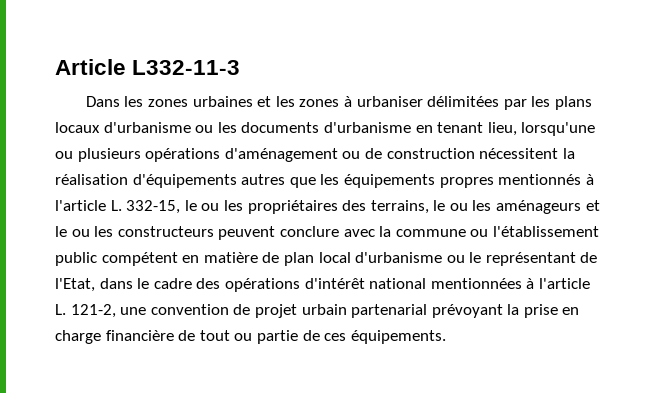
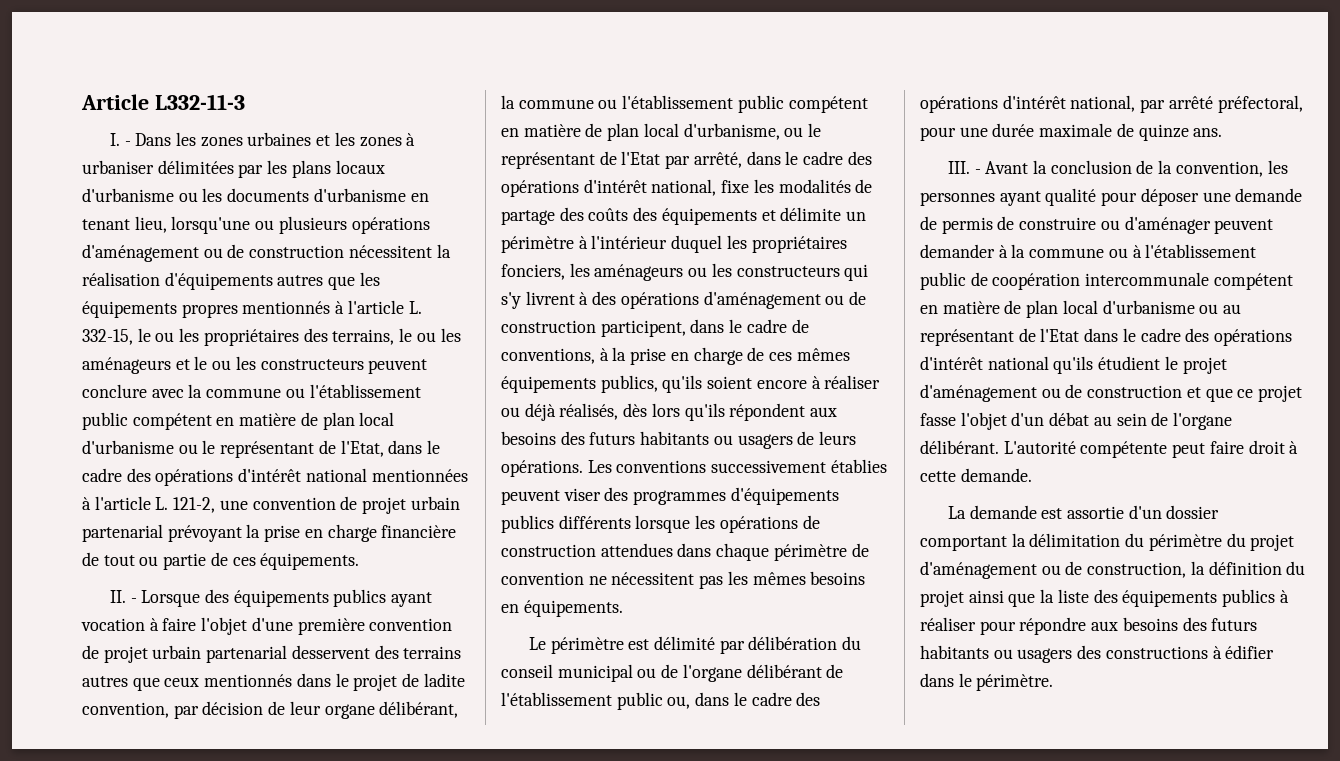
(241, 67) none -> [109,133,131,146] I. -
(446, 337) none -> [109,589,433,607] [81,617,453,635] [82,645,462,663] [82,673,465,691] [82,701,459,719] [501,95,868,113] [501,123,822,141] [501,151,872,169] [501,179,873,197] [501,207,867,225] [501,235,847,253] [501,263,869,281] [501,291,867,309] [501,319,809,337] [501,347,850,365] [501,375,881,393] [501,403,838,421] [501,431,857,449] [501,459,887,477] [501,487,839,505] [501,515,820,533] [501,543,869,561] [501,571,866,589] [501,600,623,617] [528,636,862,654] [501,664,844,682] [501,692,821,710] [920,95,1303,113] [920,123,1223,141] [947,160,1288,177] [920,188,1303,206] [920,216,1274,234] [920,244,1257,258] [920,272,1293,290] [920,300,1242,318] [920,328,1293,346] [920,356,1227,374] [920,384,1303,402] [920,412,1233,430] [920,440,1299,458] [920,468,1032,482] [947,505,1220,519] [920,533,1295,551] [920,561,1306,579] [920,589,1289,607] [920,617,1258,635] [920,645,1275,663] [920,673,1054,691] // II. - Lorsque des équipements publics ayant vocation à faire l'objet d'une première convention de projet urbain partenarial desservent des terrains autres que ceux mentionnés dans le projet de ladite convention, par décision de leur organe délibérant, la commune ou l'établissement public compétent en matière de plan local d'urbanisme, ou le représentant de l'Etat par arrêté, dans le cadre des opérations d'intérêt national, fixe les modalités de partage des coûts des équipements et délimite un périmètre à l'intérieur duquel les propriétaires fonciers, les aménageurs ou les constructeurs qui s'y livrent à des opérations d'aménagement ou de construction participent, dans le cadre de conventions, à la prise en charge de ces mêmes équipements publics, qu'ils soient encore à réaliser ou déjà réalisés, dès lors qu'ils répondent aux besoins des futurs habitants ou usagers de leurs opérations. Les conventions successivement établies peuvent viser des programmes d'équipements publics différents lorsque les opérations de construction attendues dans chaque périmètre de convention ne nécessitent pas les mêmes besoins en équipements. // Le périmètre est délimité par délibération du conseil municipal ou de l'organe délibérant de l'établissement public ou, dans le cadre des opérations d'intérêt national, par arrêté préfectoral, pour une durée maximale de quinze ans. // III. - Avant la conclusion de la convention, les personnes ayant qualité pour déposer une demande de permis de construire ou d'aménager peuvent demander à la commune ou à l'établissement public de coopération intercommunale compétent en matière de plan local d'urbanisme ou au représentant de l'Etat dans le cadre des opérations d'intérêt national qu'ils étudient le projet d'aménagement ou de construction et que ce projet fasse l'objet d'un débat au sein de l'organe délibérant. L'autorité compétente peut faire droit à cette demande. // La demande est assortie d'un dossier comportant la délimitation du périmètre du projet d'aménagement ou de construction, la définition du projet ainsi que la liste des équipements publics à réaliser pour répondre aux besoins des futurs habitants ou usagers des constructions à édifier dans le périmètre.

